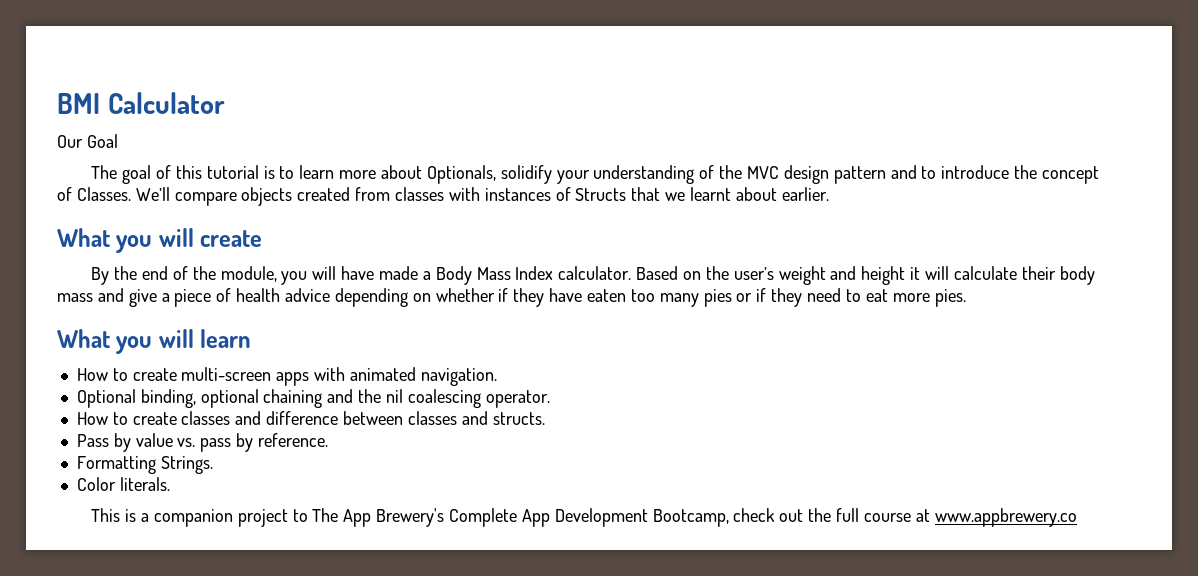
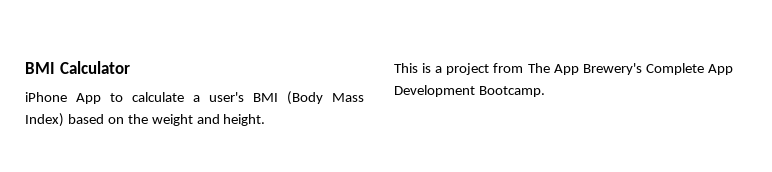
[57,134,118,148] [91,165,1100,184] [57,187,829,206] [57,228,263,253] [91,266,679,285] Our Goal // The goal of this tutorial is to learn more about Optionals, solidify your understanding of the MVC design pattern and to introduce the concept of Classes. We’ll compare objects created from classes with instances of Structs that we learnt about earlier. // What you will create // By the end of the module, you will have made a Body Mass Index calculator. Based -> [25,91,364,105] [25,113,104,127] iPhone App to calculate a user's BMI (Body Mass Index) based
[733,267,774,280] user’s -> (148, 119) none
[861,266,1095,285] [57,288,966,307] [57,329,252,354] [76,367,497,386] [76,389,550,408] [76,411,545,425] [76,433,328,452] [76,456,213,474] [76,477,170,491] height it will calculate their body mass and give a piece of health advice depending on whether if they have eaten too many pies or if they need to eat more pies. // What you will learn // How to create multi-screen apps with animated navigation. // Optional binding, optional chaining and the nil coalescing operator. // How to create classes and difference between classes and structs. // Pass by value vs. pass by reference. // Formatting Strings. // Color literals. -> [223,114,266,126] height.
[153,509,308,527] companion project to -> [446,63,524,75] project from
[652,508,1077,527] Bootcamp, check out the full course at www.appbrewery.co -> [478,86,545,97] Bootcamp.

